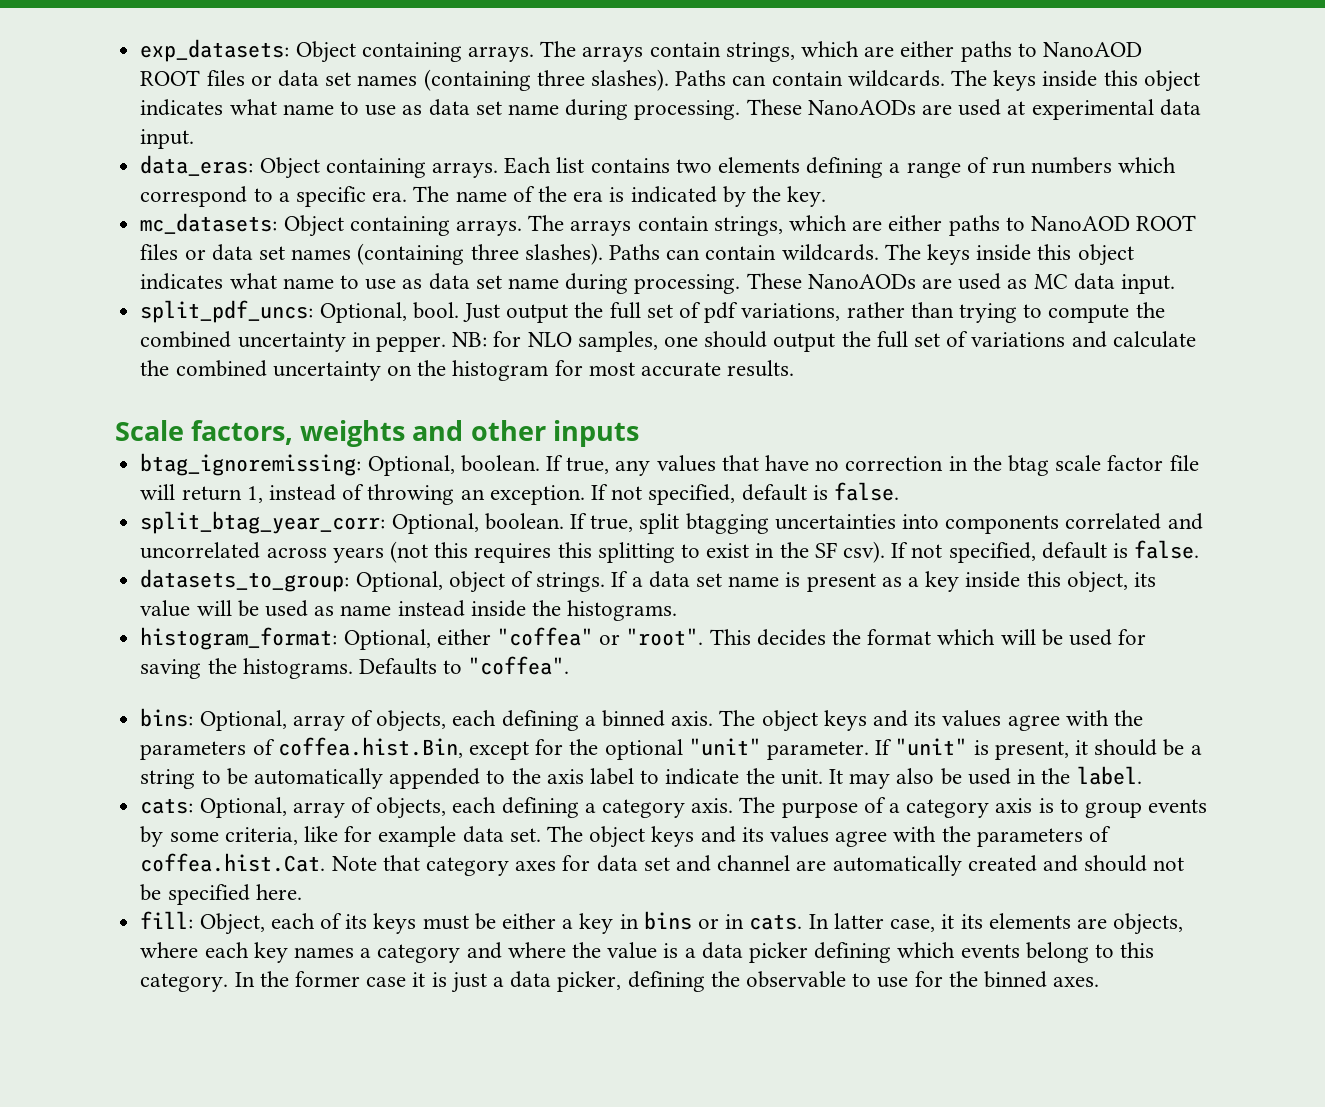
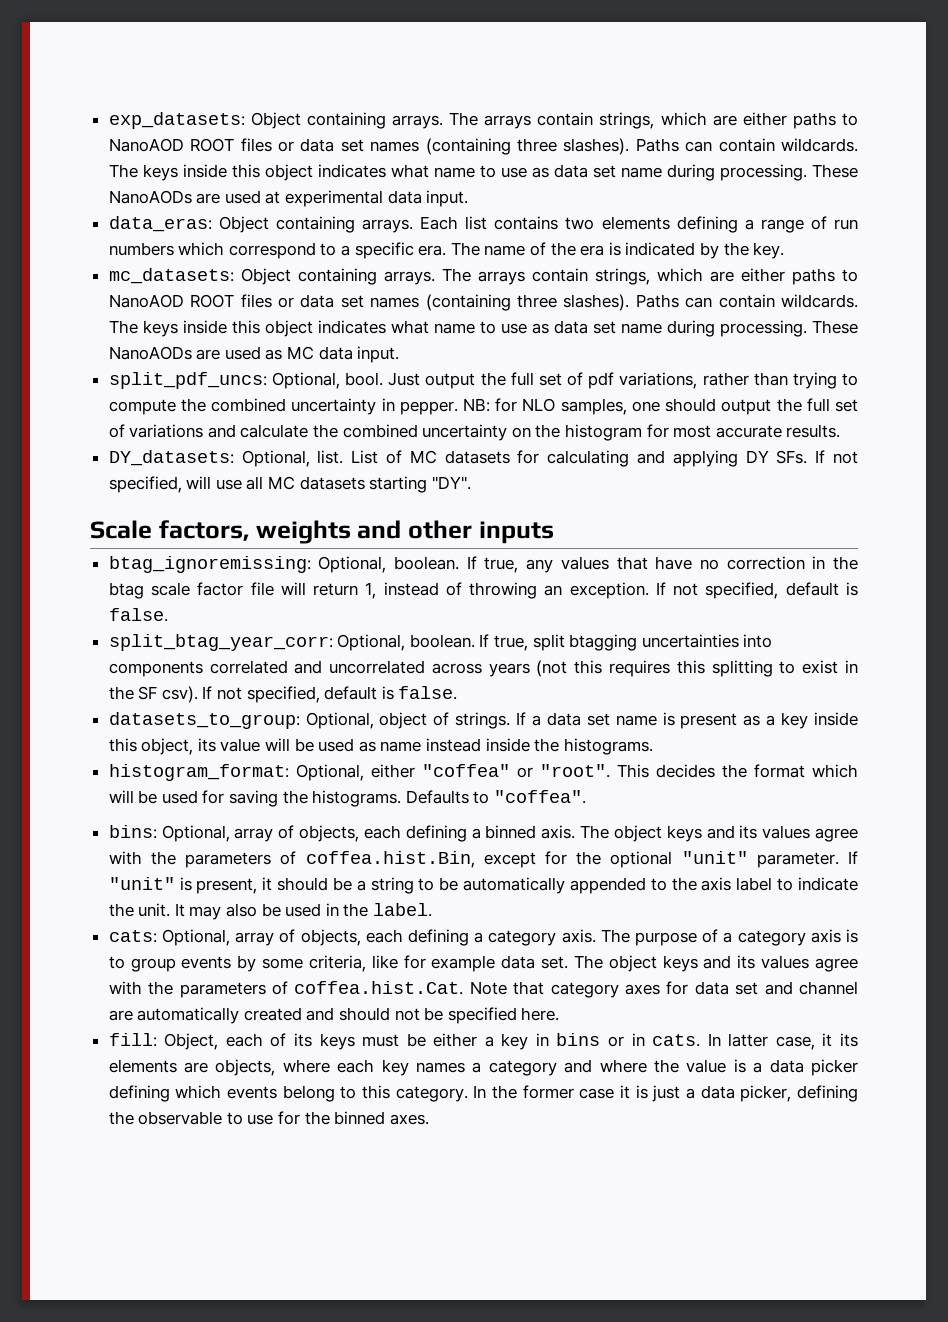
(795, 368) none -> [108,450,858,467] [108,476,471,493] // DY_datasets: Optional, list. List of MC datasets for calculating and applying DY SFs. If not specified, will use all MC datasets starting "DY".

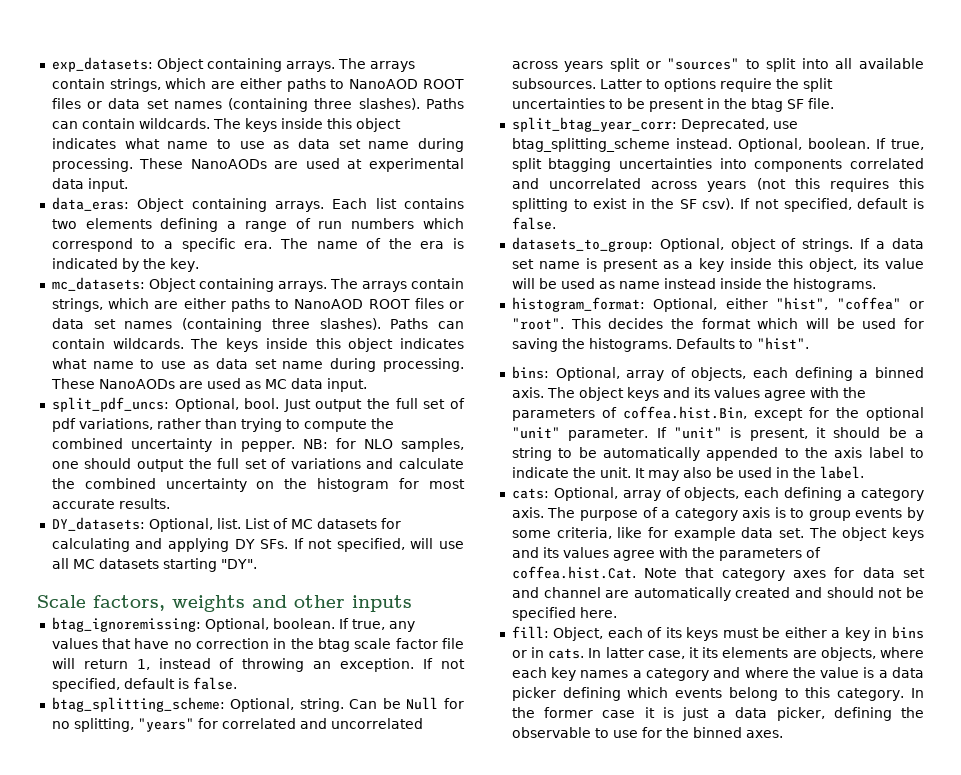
[108,634,333,651] split_btag_year_corr: -> [51,697,464,712] [51,718,423,732] [511,58,924,72] [511,78,833,92] [511,98,834,112] [511,117,798,132] [511,138,732,152] btag_splitting_scheme: Optional, string. Can be Null for no splitting, "years" for correlated and uncorrelated across years split or "sources" to split into all available subsources. Latter to options require the split uncertainties to be present in the btag SF file. // split_btag_year_corr: Deprecated, use btag_splitting_scheme instead.
(415, 771) none -> [776,297,829,310] "hist",
[494,790,587,804] "coffea". -> [756,337,809,350] "hist".

